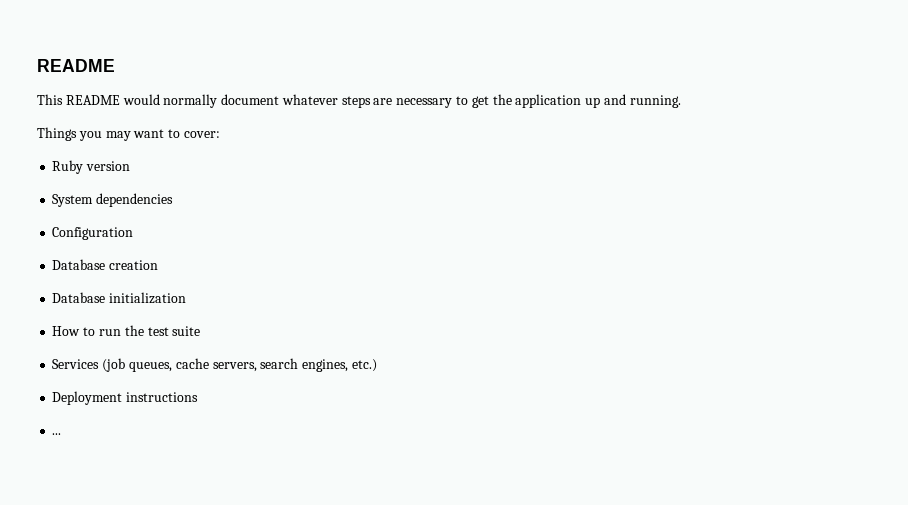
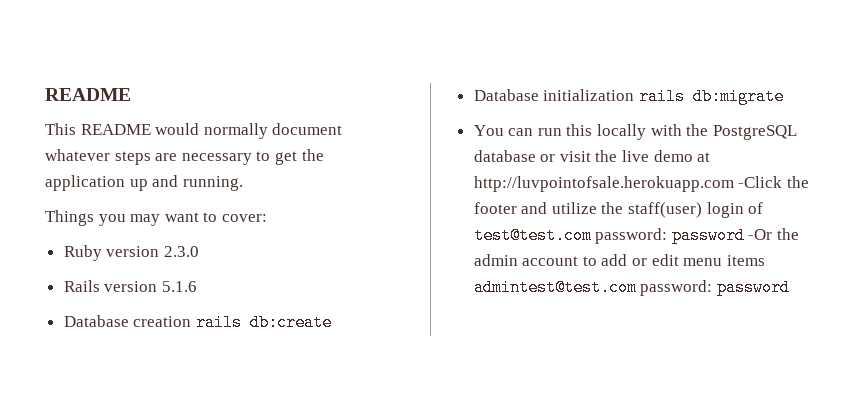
[52,193,174,207] [52,227,134,240] // System dependencies // Configuration -> [163,246,199,257] [63,280,197,292] 2.3.0 // Rails version 5.1.6
(159, 265) none -> [195,314,332,331] rails db:create
[52,325,201,336] [52,358,377,372] [52,391,199,405] [52,433,62,435] // How to run the test suite // Services (job queues, cache servers, search engines, etc.) // Deployment instructions // ... -> [638,88,784,105] [473,124,797,140] [473,150,711,162] [473,176,809,192] [473,202,764,218] [473,227,800,244] [473,254,765,266] [473,279,790,296] rails db:migrate // You can run this locally with the PostgreSQL database or visit the live demo at http://luvpointofsale.herokuapp.com -Click the footer and utilize the staff(user) login of test@test.com password: password -Or the admin account to add or edit menu items admintest@test.com password: password

